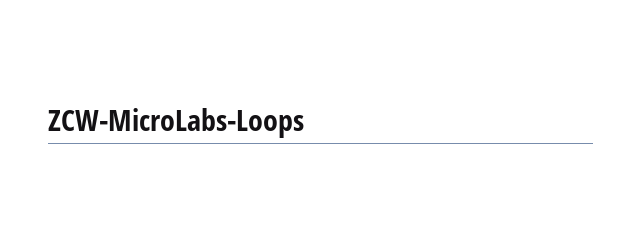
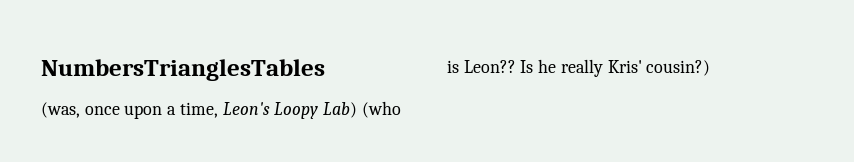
[48,108,304,138] ZCW-MicroLabs-Loops -> [41,59,325,81] [41,101,401,119] [447,59,711,77] NumbersTrianglesTables // (was, once upon a time, Leon's Loopy Lab) (who is Leon?? Is he really Kris' cousin?)

